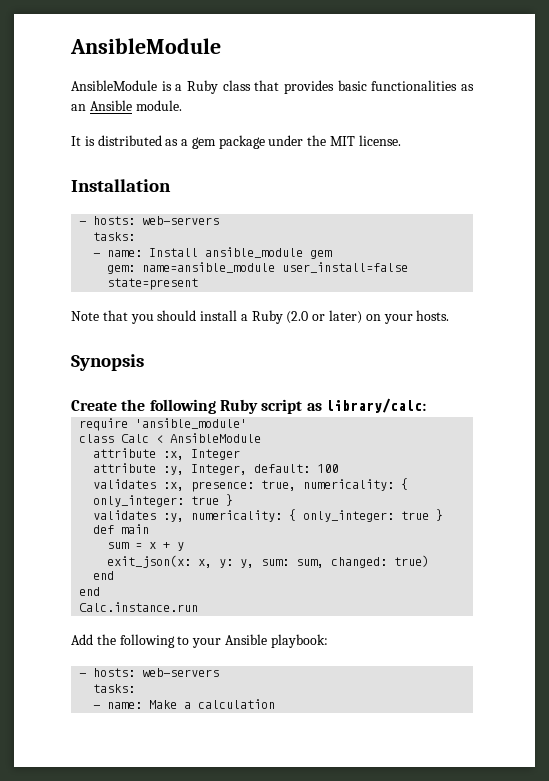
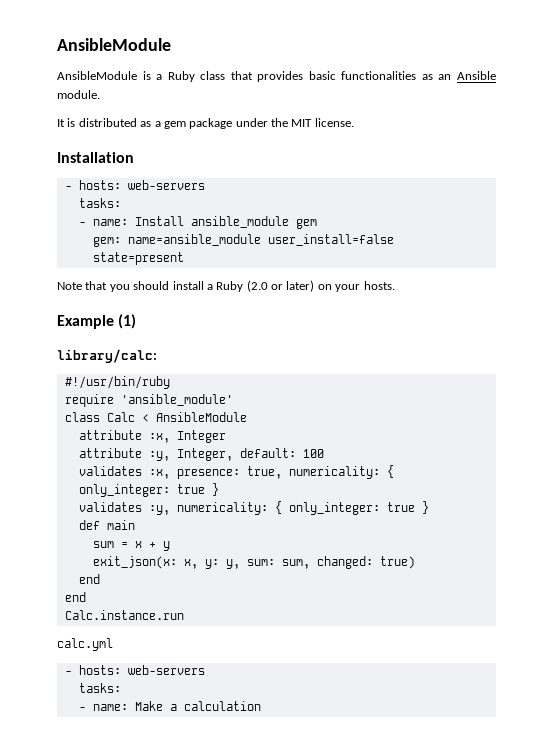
[71,354,144,371] [71,399,322,414] Synopsis // Create the following Ruby script as -> [57,314,137,329] Example (1) //
(426, 405) none -> [64,376,170,389] // #!/usr/bin/ruby
[71,634,328,648] Add the following to your Ansible playbook: -> [57,638,113,651] calc.yml

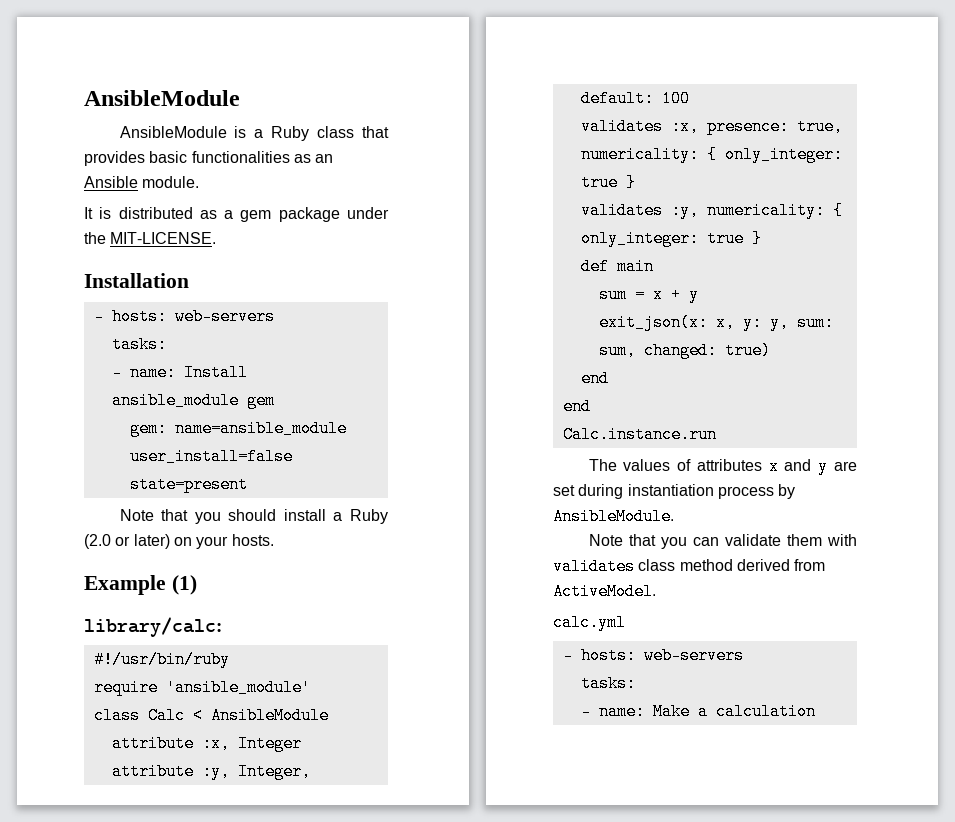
[291,118,354,127] MIT license. -> [110,232,217,244] MIT-LICENSE.
(184, 615) none -> [588,458,857,475] [553,484,796,499] [553,508,674,525] [588,534,857,549] [553,558,826,575] [553,583,656,600] // The values of attributes x and y are set during instantiation process by AnsibleModule. // Note that you can validate them with validates class method derived from ActiveModel.

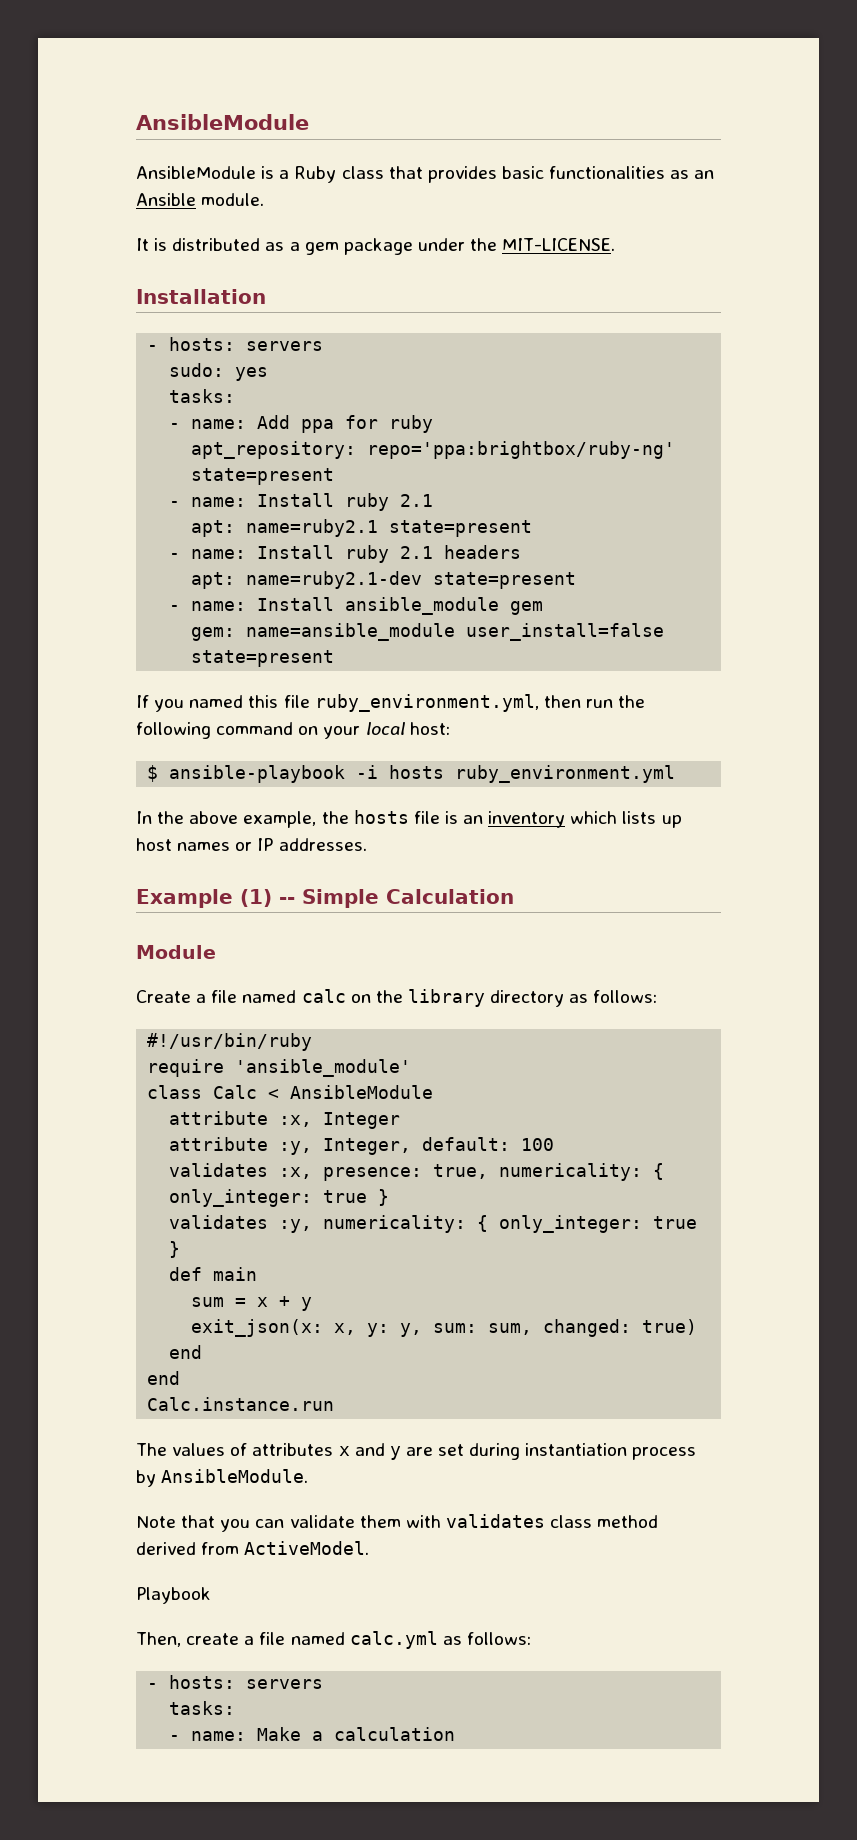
[174,308,275,325] [111,336,167,353] web-servers // tasks: -> [246,341,324,351] [169,363,269,381] [169,389,236,403] [169,415,434,433] [191,441,676,459] [191,468,335,485] [169,493,434,511] [191,519,533,537] [169,545,522,563] [191,571,577,589] servers // sudo: yes // tasks: // - name: Add ppa for ruby // apt_repository: repo='ppa:brightbox/ruby-ng' state=present // - name: Install ruby 2.1 // apt: name=ruby2.1 state=present // - name: Install ruby 2.1 headers // apt: name=ruby2.1-dev state=present
[119,509,388,524] [84,534,274,549] [84,575,197,595] [84,617,222,637] Note that you should install a Ruby (2.0 or later) on your hosts. // Example (1) // library/calc: -> [136,694,646,712] [136,722,450,739] [147,765,676,783] [136,810,682,828] [136,838,367,851] [136,889,514,908] [136,945,216,959] [136,989,658,1007] If you named this file ruby_environment.yml, then run the following command on your local host: // $ ansible-playbook -i hosts ruby_environment.yml // In the above example, the hosts file is an inventory which lists up host names or IP addresses. // Example (1) -- Simple Calculation // Module // Create a file named calc on the library directory as follows:
(656, 591) none -> [136,1587,211,1604] [136,1632,345,1647] Playbook // Then, create a file named
[562,647,744,664] // - hosts: web-servers -> [442,1632,531,1645] [147,1675,324,1689] as follows: // - hosts: servers

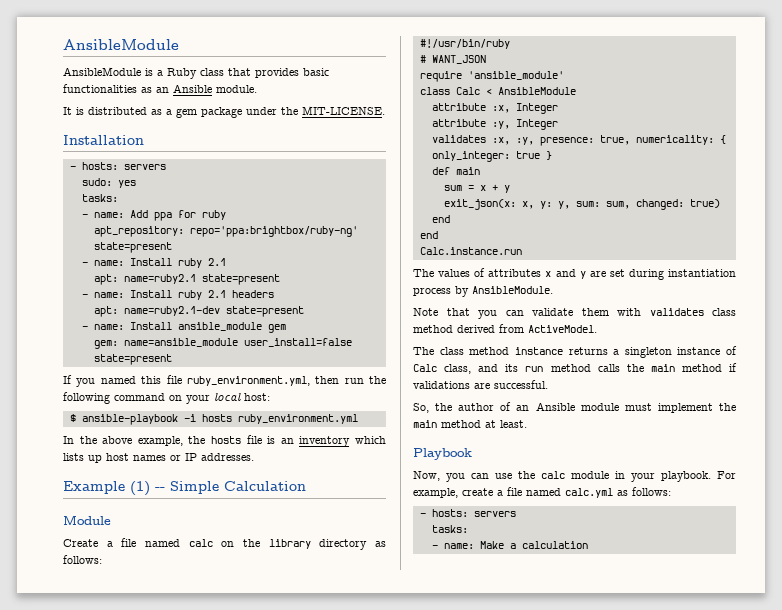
(313, 1042) none -> [419,55,486,64] // # WANT_JSON
[323,1137,555,1155] Integer, default: 100 -> [515,119,558,130] Integer
(313, 1173) none -> [515,137,534,145] :y,
[169,1215,698,1233] [169,1241,181,1258] // validates :y, numericality: { only_integer: true } -> (552, 155) none
[136,1587,211,1604] [136,1632,181,1647] Playbook // Then, -> [413,346,737,358] [413,363,737,374] [413,380,548,389] [413,402,736,413] [413,420,527,428] [413,448,472,460] [413,471,736,482] [413,488,458,498] The class method instance returns a singleton instance of Calc class, and its run method calls the main method if validations are successful. // So, the author of an Ansible module must implement the main method at least. // Playbook // Now, you can use the calc module in your playbook. For example,

